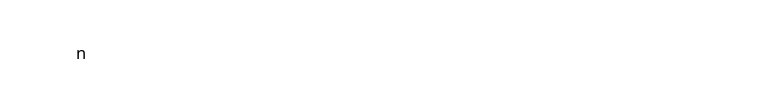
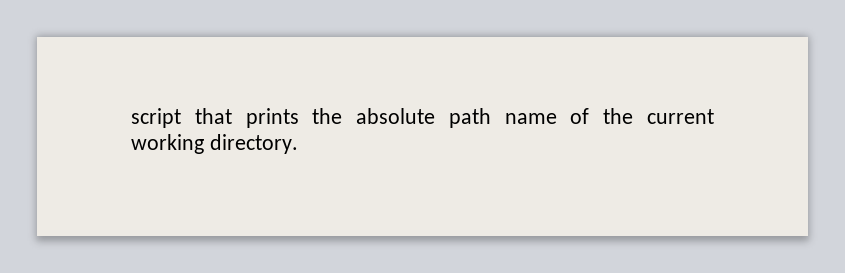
[76,50,86,59] n -> [131,108,714,128] [131,134,298,154] script that prints the absolute path name of the current working directory.

